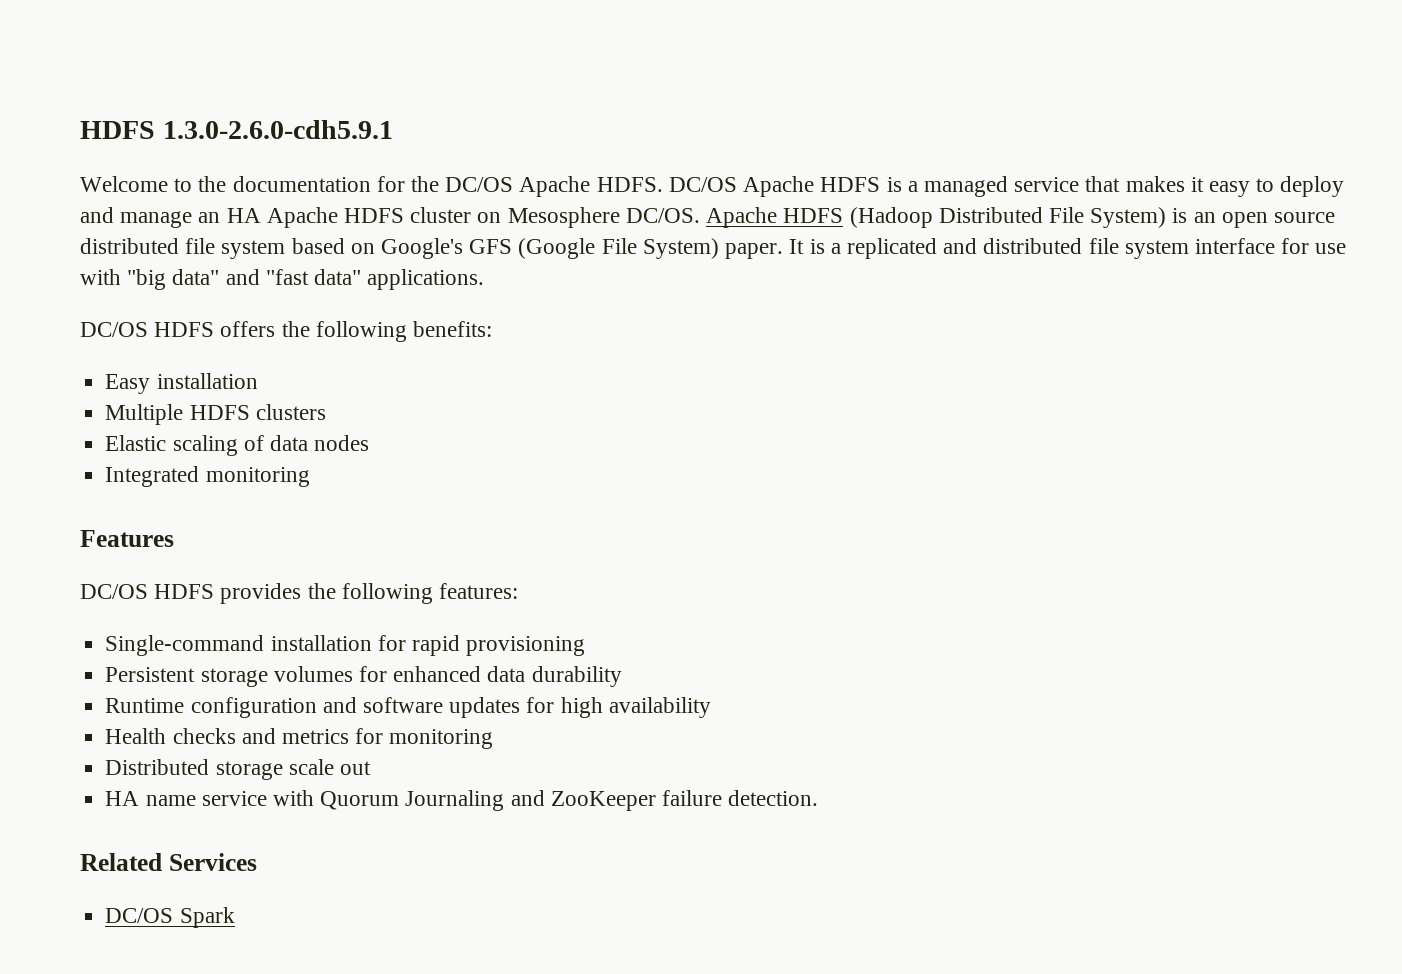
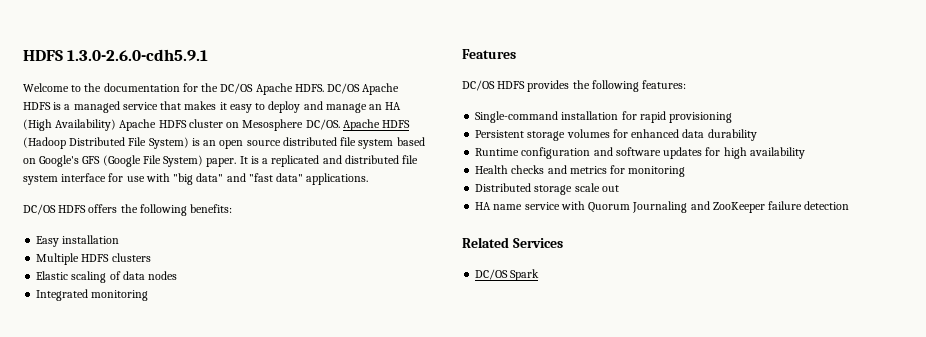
(261, 215) none -> [23,119,117,131] (High Availability)
[728,790,819,806] detection. -> [804,201,850,210] detection

